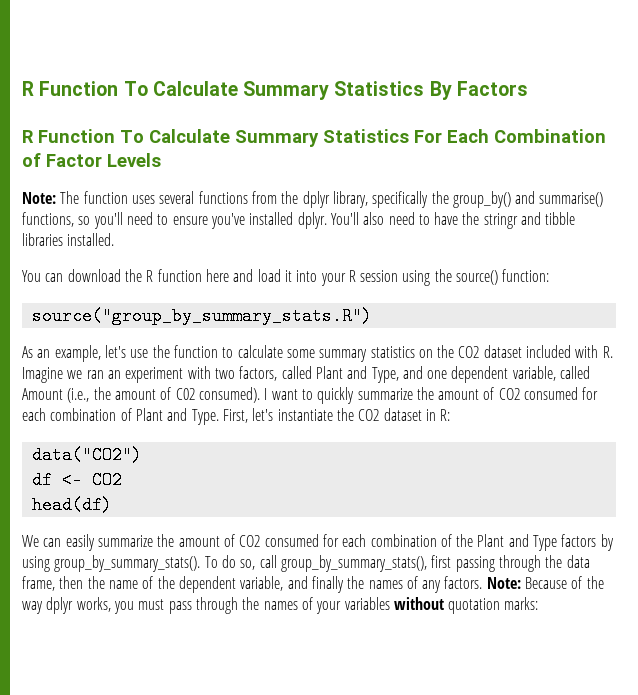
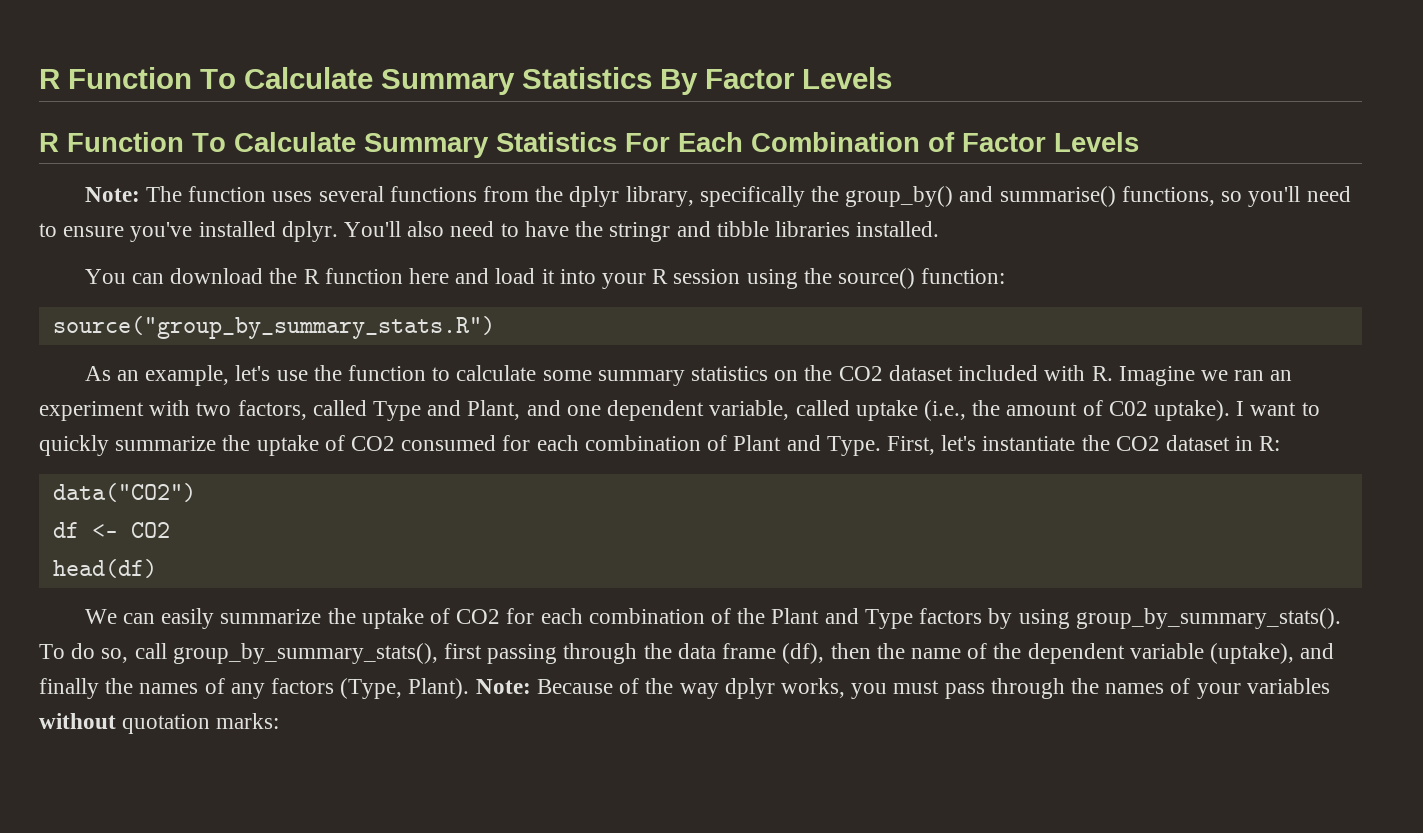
[456,81,528,96] Factors -> [705,67,892,89] Factor Levels
[315,366,399,383] Plant and Type, -> [373,400,521,421] Type and Plant,
[22,388,63,400] Amount -> [855,400,918,421] uptake
[198,387,260,403] consumed). -> [1153,400,1230,421] uptake).
[438,389,480,400] amount -> [256,435,319,456] uptake
[178,534,319,547] amount of CO2 consumed -> [361,608,501,629] uptake of CO2
[22,576,55,591] frame, -> [722,643,825,664] frame (df),
[240,576,284,591] variable, -> [1129,643,1294,664] variable (uptake),
[444,576,483,589] factors. -> [271,678,470,699] factors (Type, Plant).

